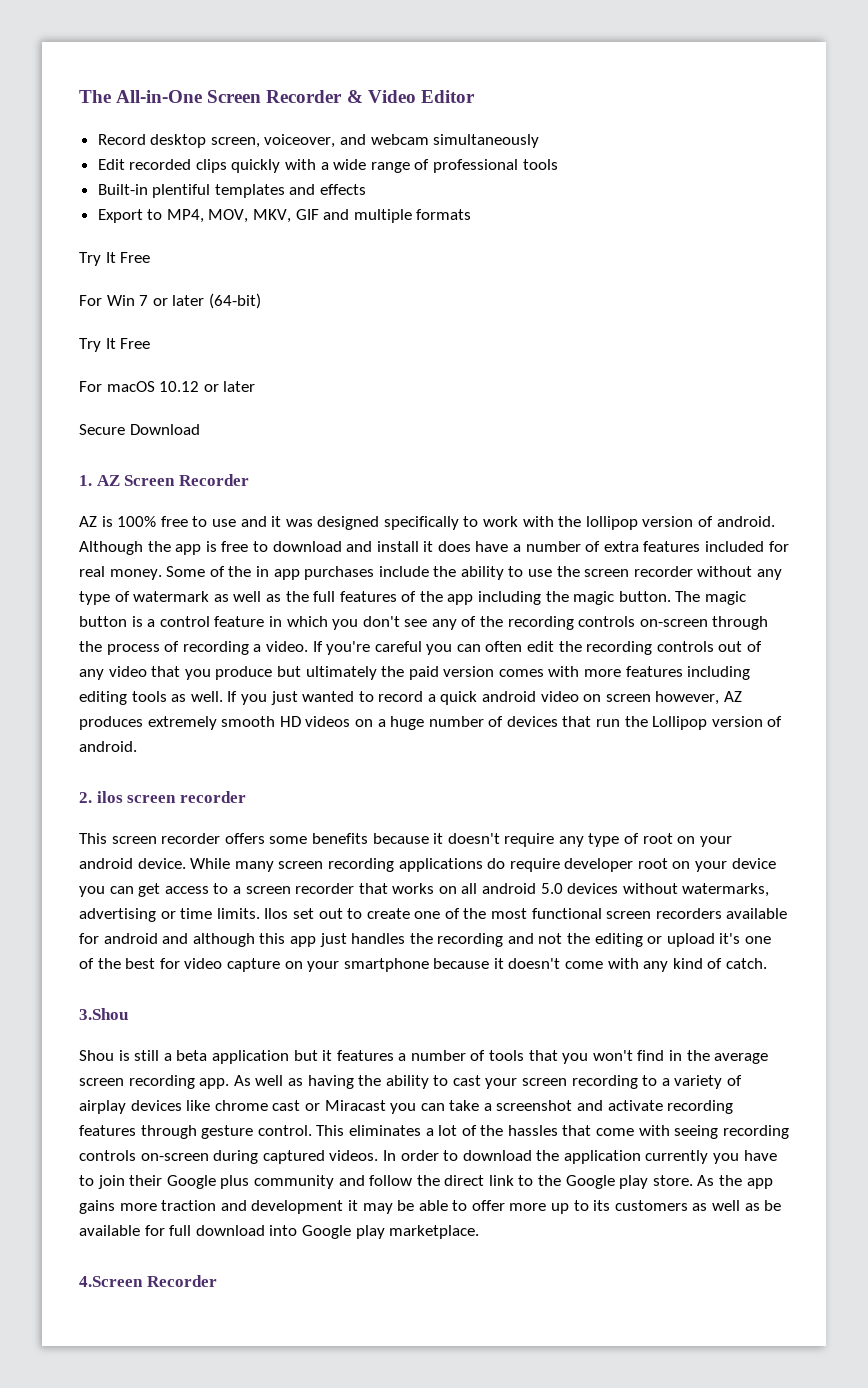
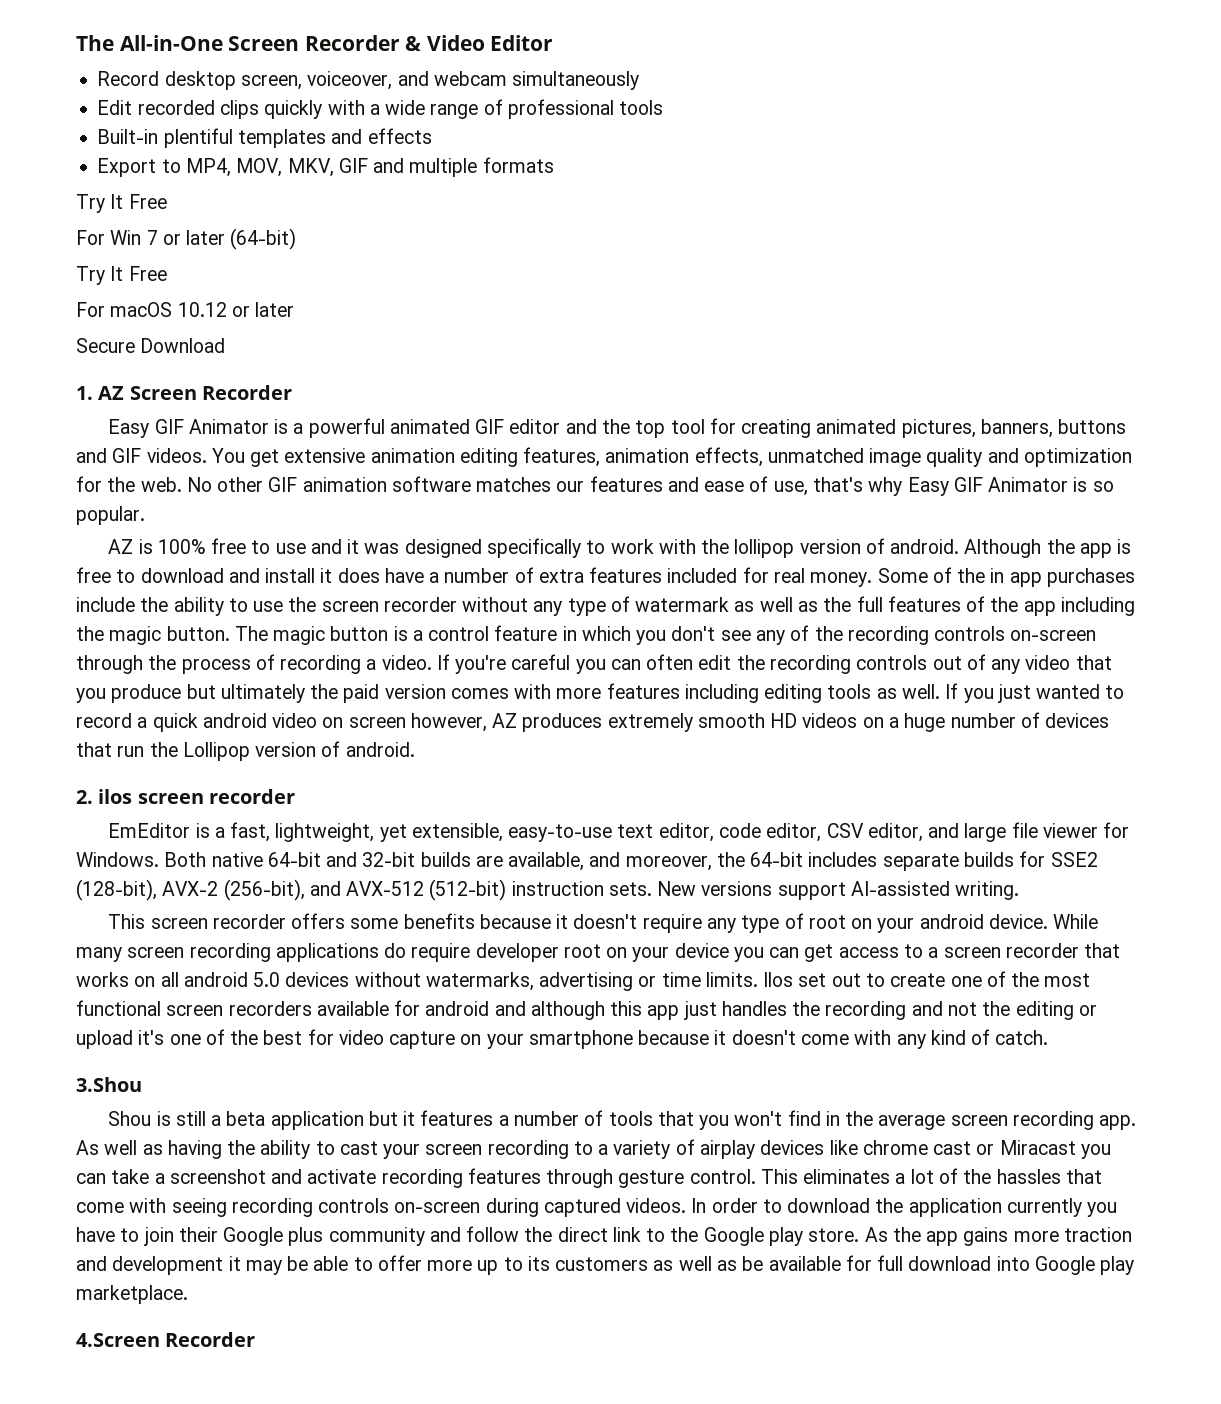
(249, 480) none -> [108,418,1127,438] [76,447,1132,467] [76,476,1114,496] [76,506,145,525] // Easy GIF Animator is a powerful animated GIF editor and the top tool for creating animated pictures, banners, buttons and GIF videos. You get extensive animation editing features, animation effects, unmatched image quality and optimization for the web. No other GIF animation software matches our features and ease of use, that's why Easy GIF Animator is so popular.
(246, 797) none -> [108,822,1130,842] [76,851,1098,871] [76,879,1020,901] // EmEditor is a fast, lightweight, yet extensible, easy-to-use text editor, code editor, CSV editor, and large file viewer for Windows. Both native 64-bit and 32-bit builds are available, and moreover, the 64-bit includes separate builds for SSE2 (128-bit), AVX-2 (256-bit), and AVX-512 (512-bit) instruction sets. New versions support AI-assisted writing.

